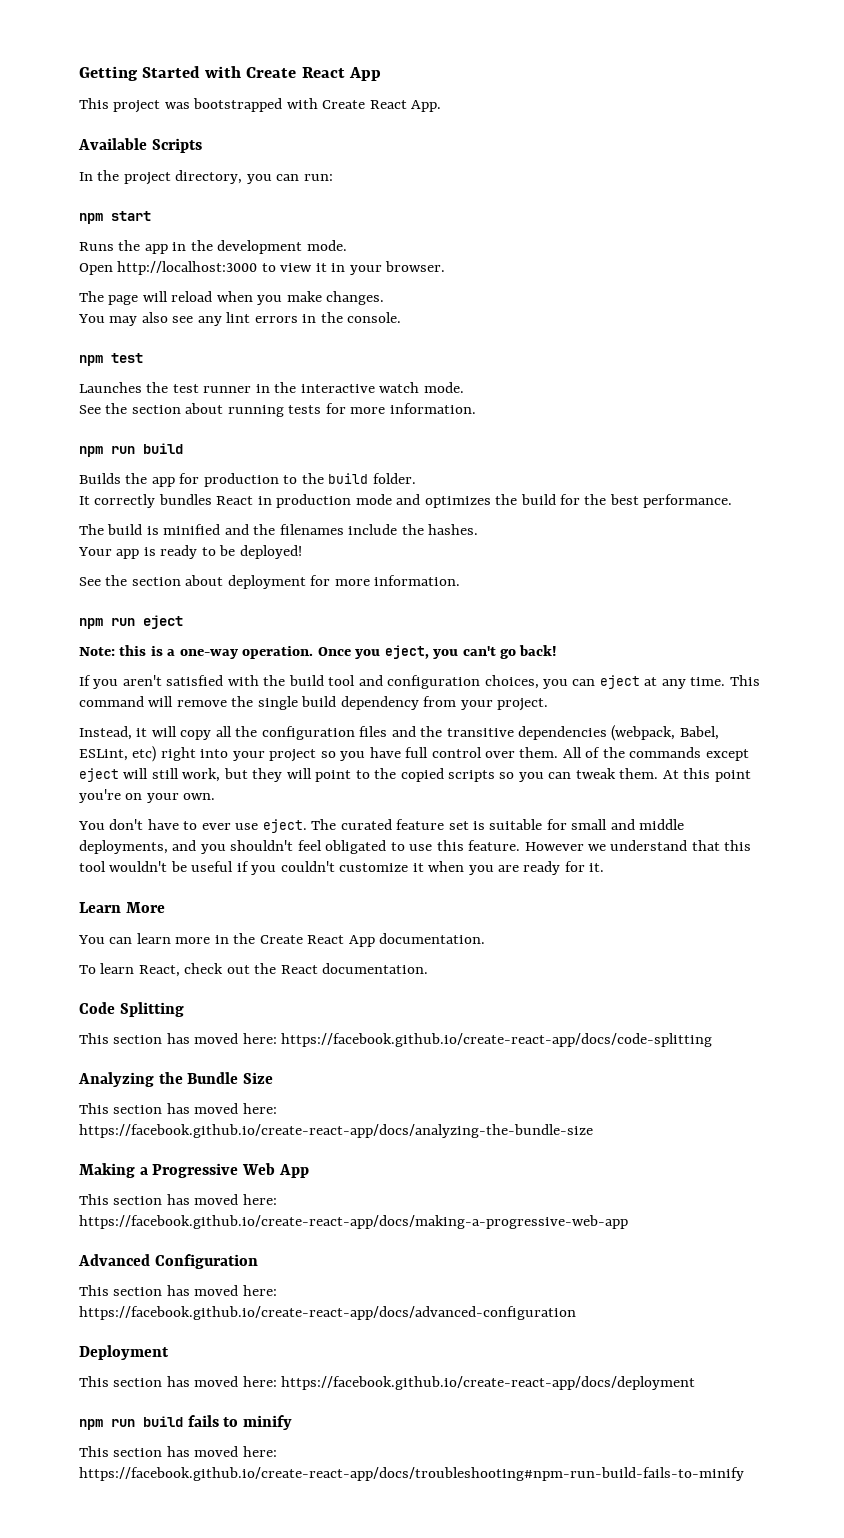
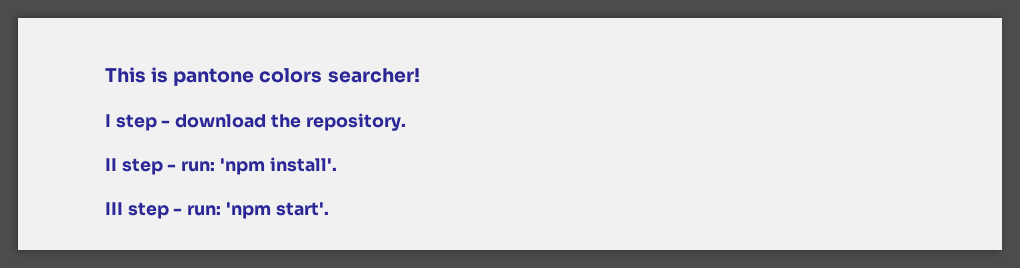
[79,66,381,81] [79,98,442,113] [78,138,202,153] [79,170,333,185] [79,211,151,224] [79,240,347,254] [79,261,446,275] [79,291,385,305] [78,312,402,326] [79,353,143,366] [79,382,464,393] [79,403,476,417] [79,443,183,457] [79,473,416,487] [79,494,733,508] [79,524,479,535] [78,545,302,559] [79,575,461,589] [79,615,183,629] [79,645,558,659] [79,675,760,689] [79,696,549,711] [79,725,719,741] [79,746,749,762] [79,768,751,782] [79,789,216,803] [78,819,685,833] [79,840,752,854] [79,861,605,875] [79,902,165,913] [78,933,486,947] [79,963,429,977] [79,1002,184,1017] [79,1033,713,1047] [78,1072,274,1087] [79,1103,277,1114] [79,1124,593,1138] [79,1163,309,1178] [79,1194,277,1205] [79,1215,628,1229] [78,1254,258,1269] [79,1285,277,1296] [79,1306,576,1320] [79,1345,169,1360] [79,1376,696,1390] [79,1415,293,1430] [79,1446,277,1457] [79,1467,744,1481] Getting Started with Create React App // This project was bootstrapped with Create React App. // Available Scripts // In the project directory, you can run: // npm start // Runs the app in the development mode. // Open http://localhost:3000 to view it in your browser. // The page will reload when you make changes. // You may also see any lint errors in the console. // npm test // Launches the test runner in the interactive watch mode. // See the section about running tests for more information. // npm run build // Builds the app for production to the build folder. // It correctly bundles React in production mode and optimizes the build for the best performance. // The build is minified and the filenames include the hashes. // Your app is ready to be deployed! // See the section about deployment for more information. // npm run eject // Note: this is a one-way operation. Once you eject, you can't go back! // If you aren't satisfied with the build tool and configuration choices, you can eject at any time. This command will remove the single build dependency from your project. // Instead, it will copy all the configuration files and the transitive dependencies (webpack, Babel, ESLint, etc) right into your project so you have full control over them. All of the commands except eject will still work, but they will point to the copied scripts so you can tweak them. At this point you're on your own. // You don't have to ever use eject. The curated feature set is suitable for small and middle deployments, and you shouldn't feel obligated to use this feature. However we understand that this tool wouldn't be useful if you couldn't customize it when you are ready for it. // Learn More // You can learn more in the Create React App documentation. // To learn React, check out the React documentation. // Code Splitting // This section has moved here: https://facebook.github.io/create-react-app/docs/code-splitting // Analyzing the Bundle Size // This section has moved here: https://facebook.github.io/create-react-app/docs/analyzing-the-bundle-size // Making a Progressive Web App // This section has moved here: https://facebook.github.io/create-react-app/docs/making-a-progressive-web-app // Advanced Configuration // This section has moved here: https://facebook.github.io/create-react-app/docs/advanced-configuration // Deployment // This section has moved here: https://facebook.github.io/create-react-app/docs/deployment // npm run build fails to minify // This section has moved here: https://facebook.github.io/create-react-app/docs/troubleshooting#npm-run-build-fails-to-minify -> [105,67,420,86] [105,113,406,131] [105,157,337,175] [105,202,329,219] This is pantone colors searcher! // I step - download the repository. // II step - run: 'npm install'. // III step - run: 'npm start'.

